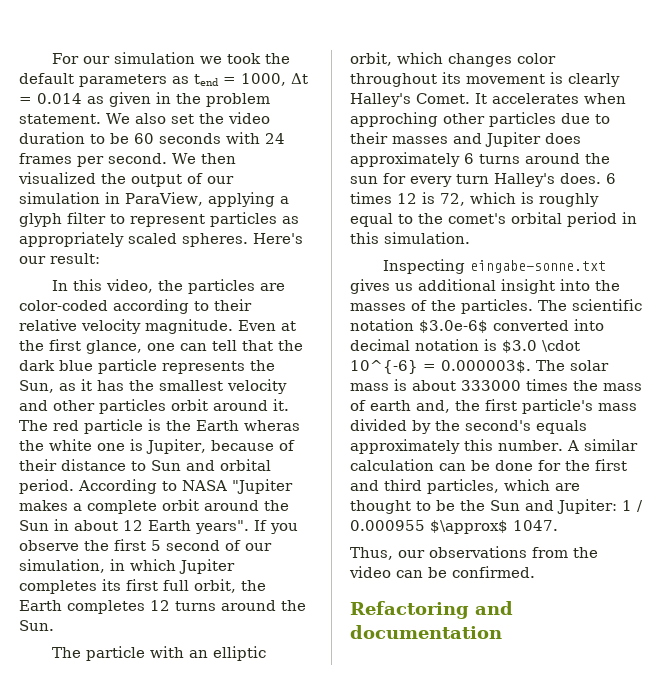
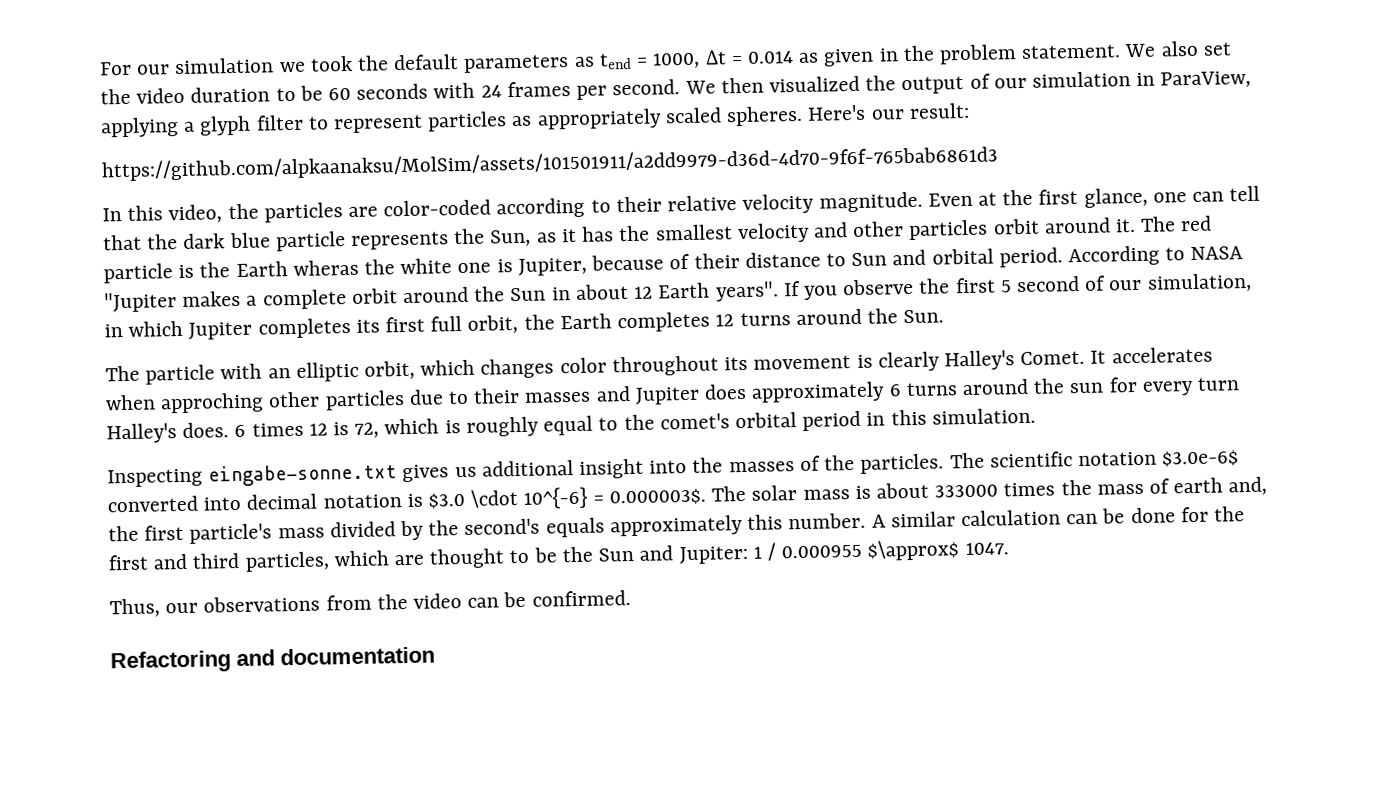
(100, 258) none -> [101,145,998,182] // https://github.com/alpkaanaksu/MolSim/assets/101501911/a2dd9979-d36d-4d70-9f6f-765bab6861d3

